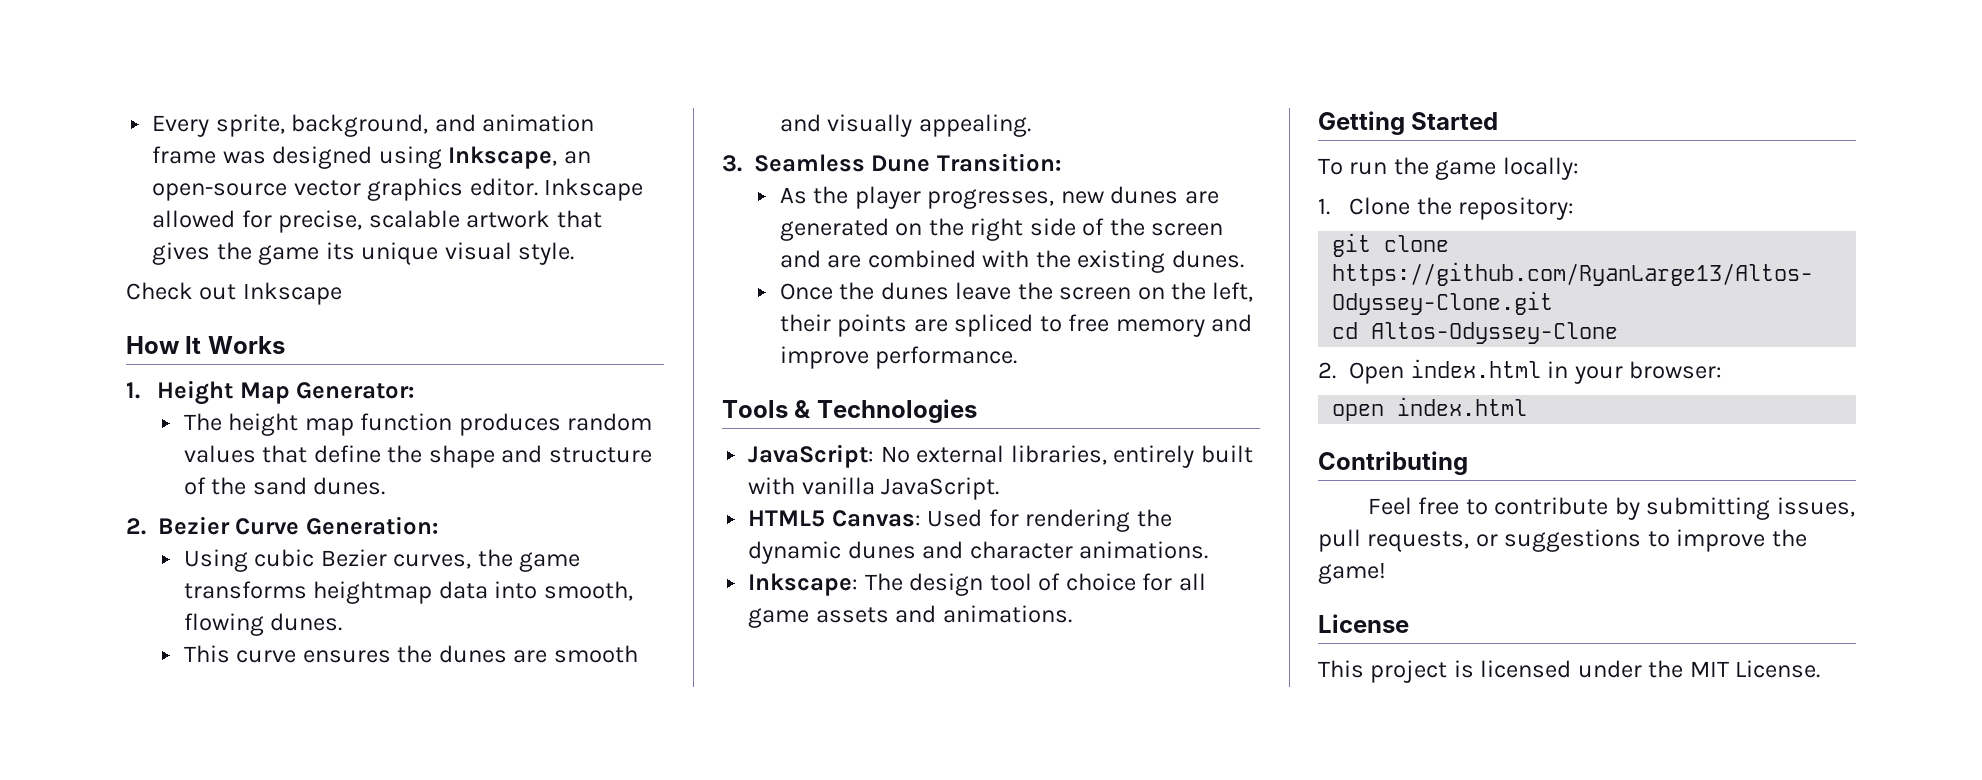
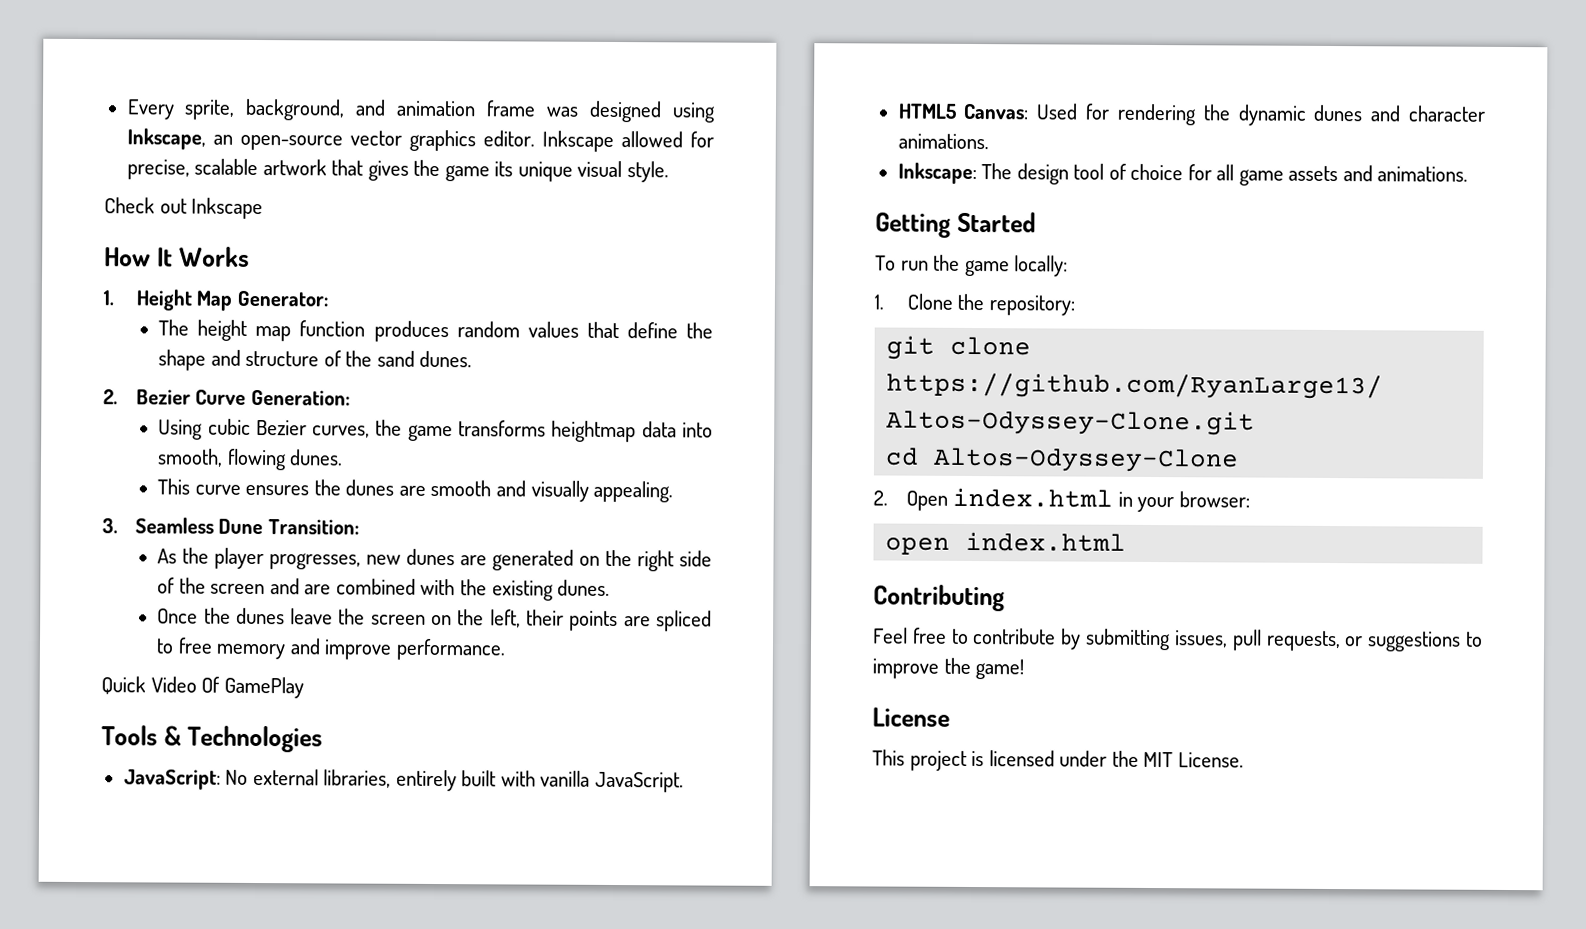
(1018, 357) none -> [101,676,304,699] // Quick Video Of GamePlay

